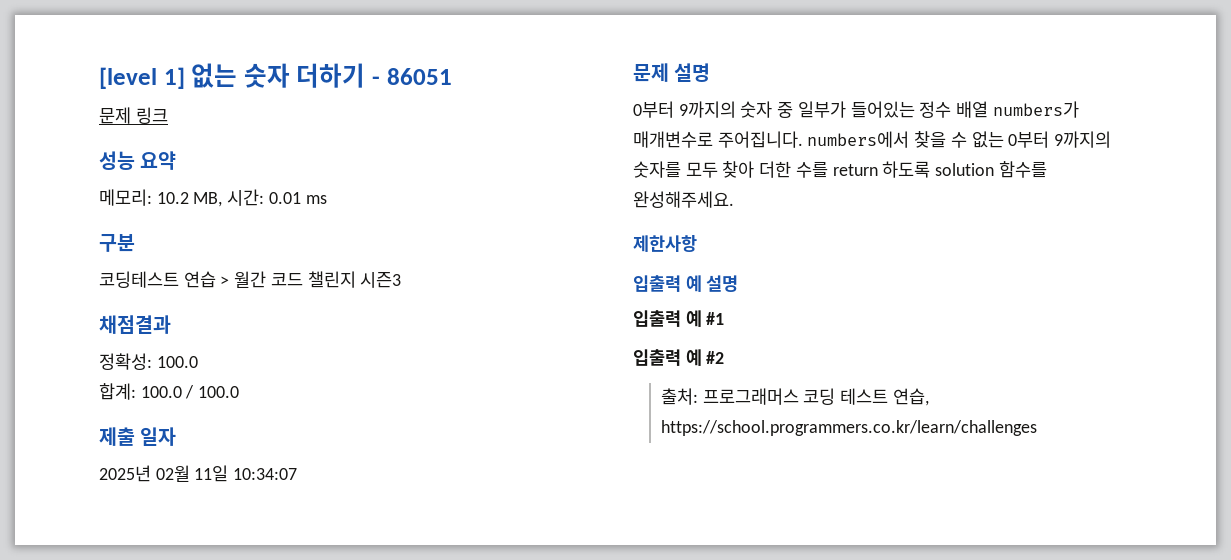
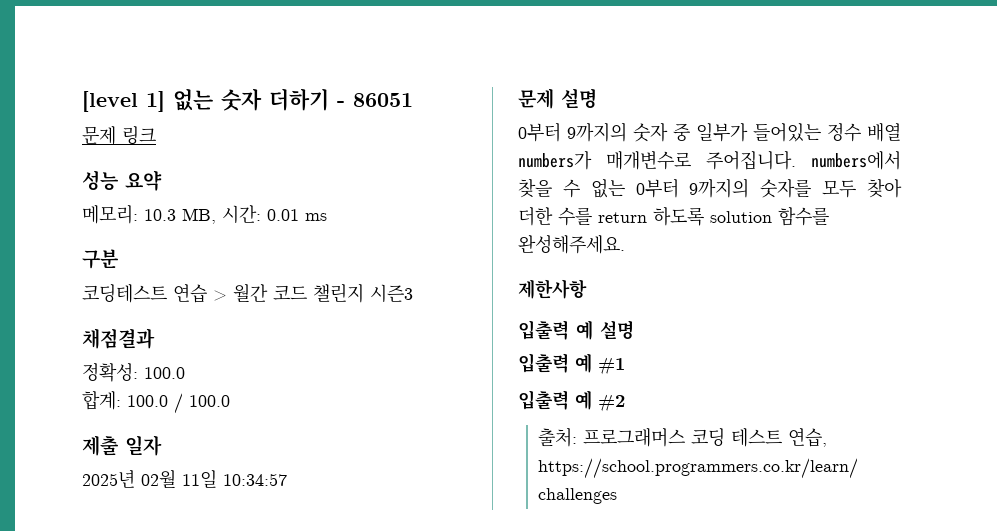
[156,192,189,204] 10.2 -> [144,209,176,221] 10.3
[233,468,298,480] 10:34:07 -> [223,473,287,486] 10:34:57

